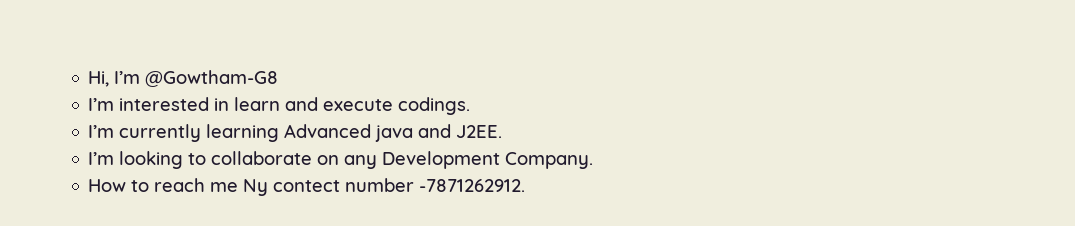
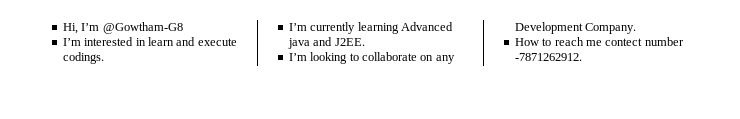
[243,179,269,196] Ny -> (602, 43) none

